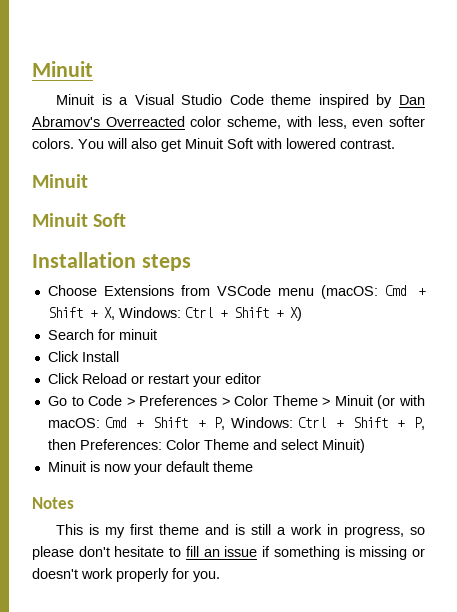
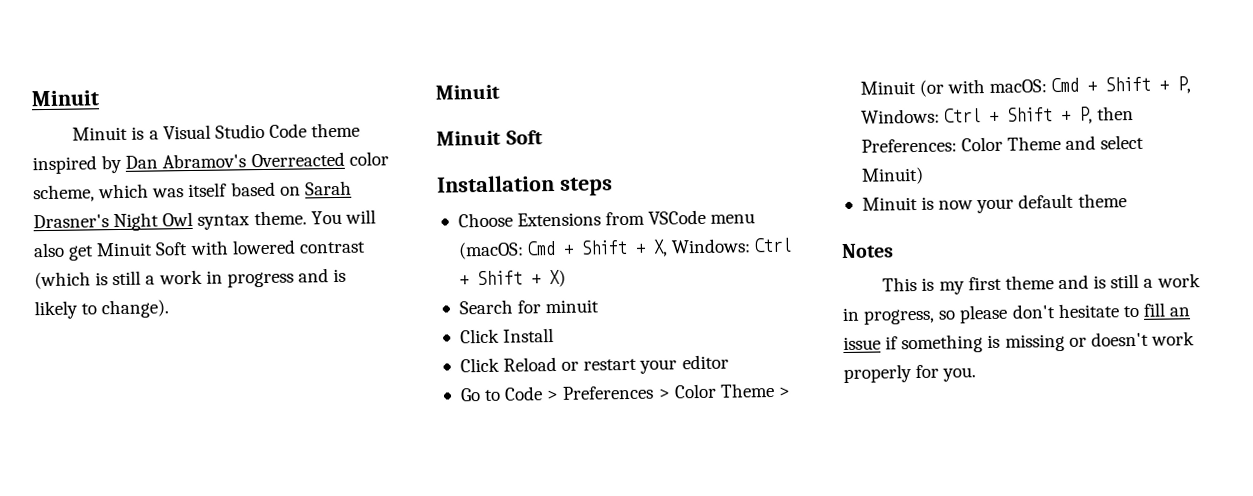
[285,116,426,129] [32,138,74,149] with less, even softer colors. -> [98,180,352,199] [33,210,307,232] which was itself based on Sarah Drasner's Night Owl syntax theme.
[340,139,395,149] contrast. -> [298,241,366,254] [34,268,347,290] [34,299,170,320] contrast (which is still a work in progress and is likely to change).

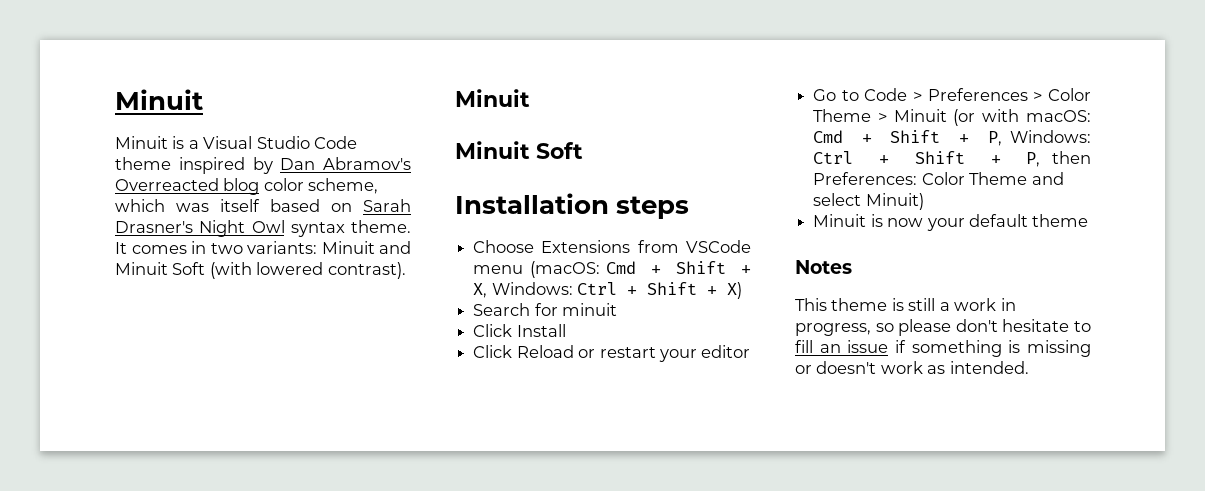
(345, 159) none -> [223,178,260,195] blog
[310,209,376,225] [33,239,366,261] [34,268,347,290] [34,299,170,320] You will also get Minuit Soft with lowered contrast (which is still a work in progress and is likely to change). -> [115,241,411,254] [115,262,406,279] It comes in two variants: Minuit and Minuit Soft (with lowered contrast).
[921,274,1090,295] is my first theme and -> [831,298,888,311] theme
[843,364,977,384] properly for you. -> [927,361,1029,374] as intended.

